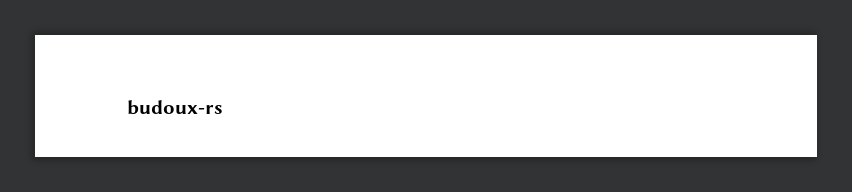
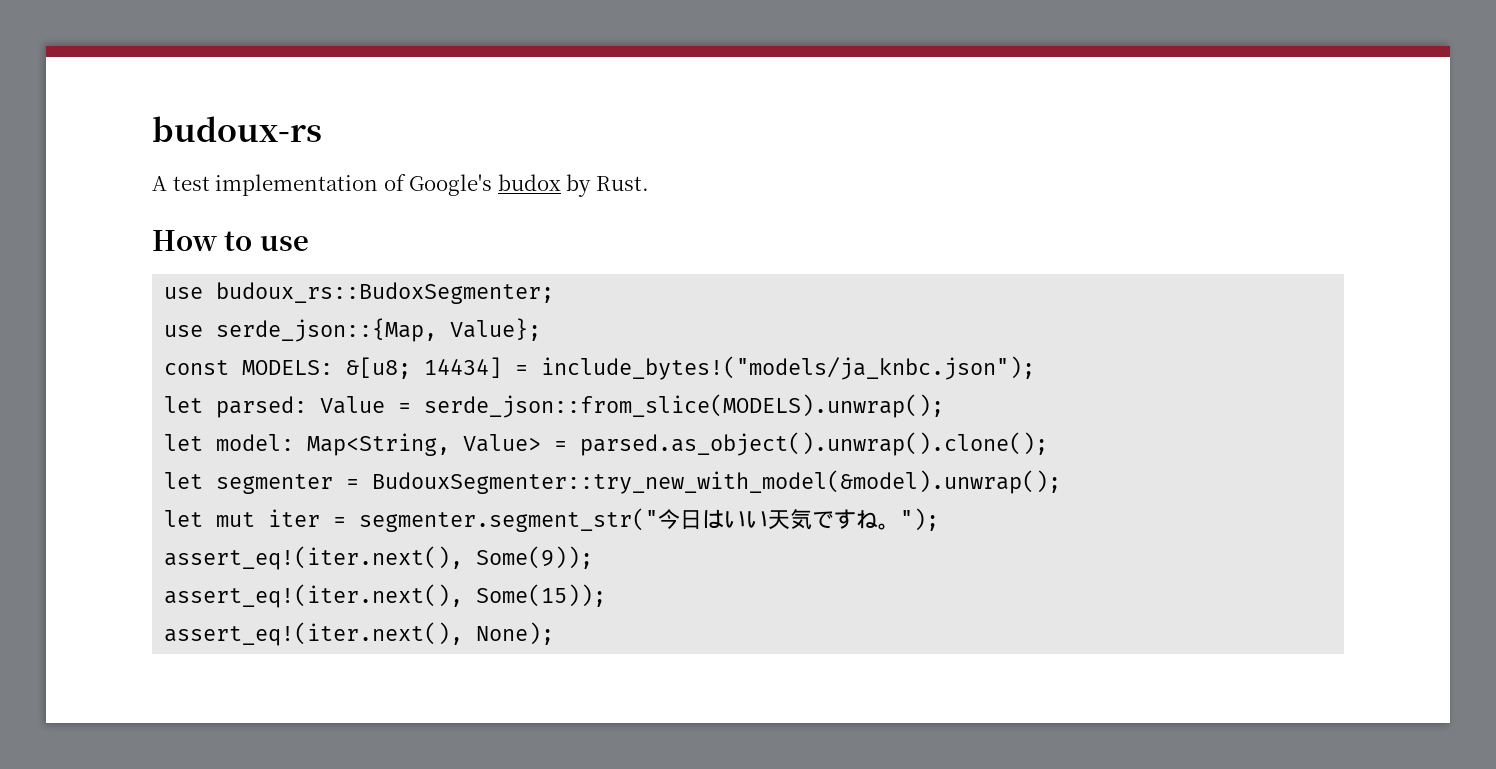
(223, 107) none -> [152,174,649,197] [152,230,309,251] [164,282,555,304] [164,318,542,342] [164,356,1036,380] [164,394,945,418] [164,432,1049,456] [164,470,1062,494] [164,508,940,532] [164,546,594,570] [164,584,607,608] [164,622,555,646] // A test implementation of Google's budox by Rust. // How to use // use budoux_rs::BudoxSegmenter; // use serde_json::{Map, Value}; // const MODELS: &[u8; 14434] = include_bytes!("models/ja_knbc.json"); // let parsed: Value = serde_json::from_slice(MODELS).unwrap(); // let model: Map<String, Value> = parsed.as_object().unwrap().clone(); // let segmenter = BudouxSegmenter::try_new_with_model(&model).unwrap(); // let mut iter = segmenter.segment_str("今日はいい天気ですね。"); // assert_eq!(iter.next(), Some(9)); // assert_eq!(iter.next(), Some(15)); // assert_eq!(iter.next(), None);

